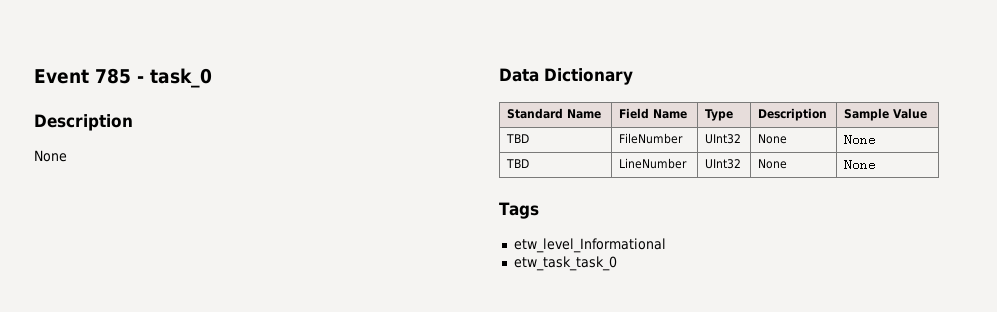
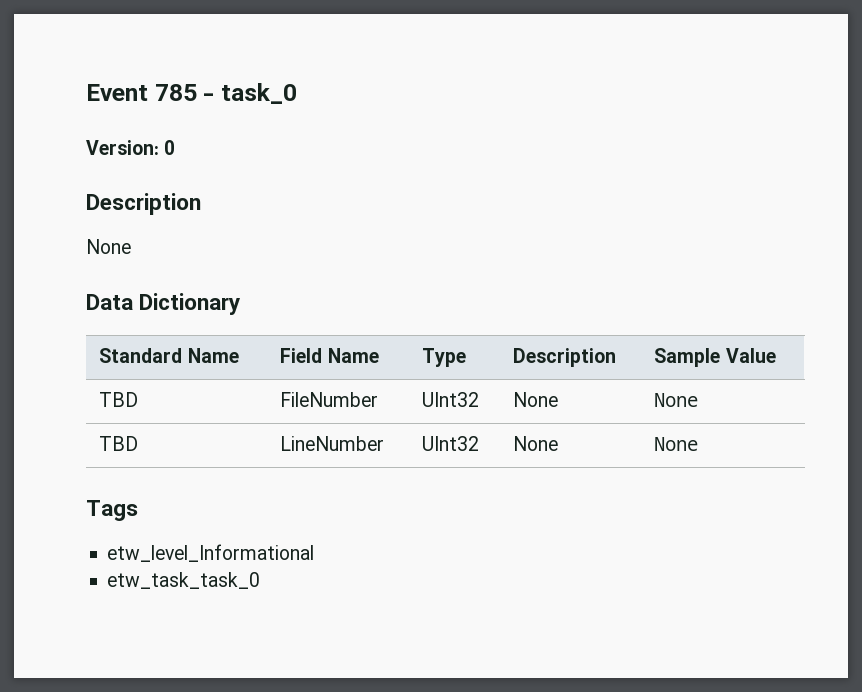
(212, 78) none -> [86,140,176,155] // Version: 0

